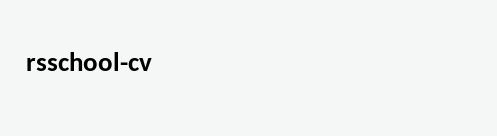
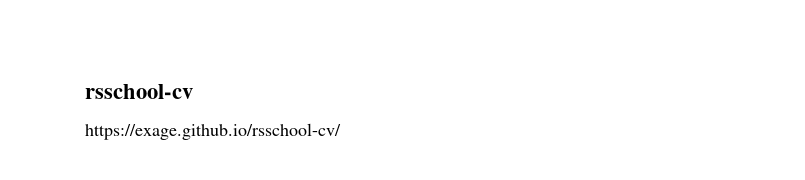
(152, 61) none -> [85,123,341,140] // https://exage.github.io/rsschool-cv/

